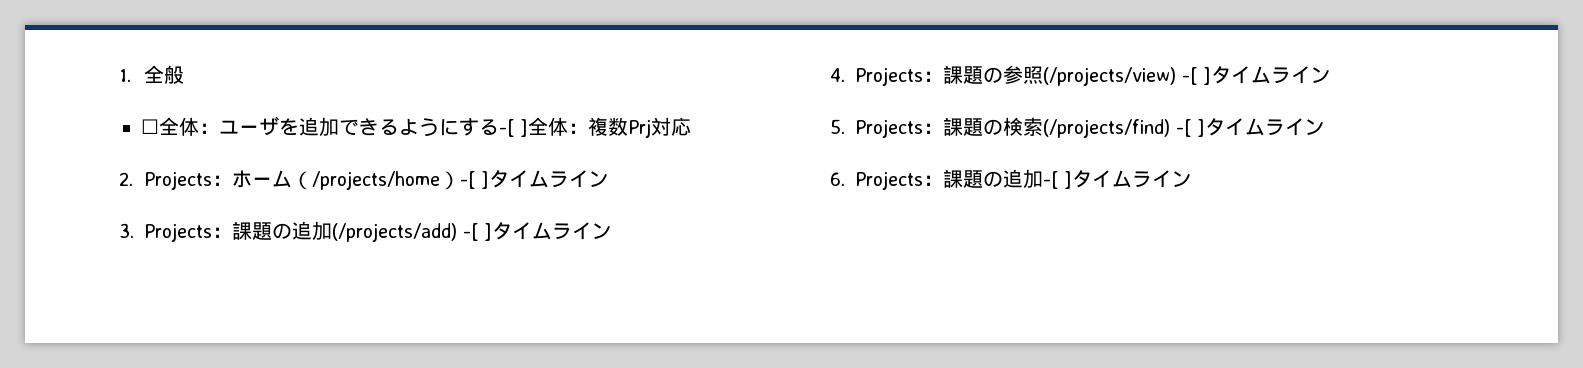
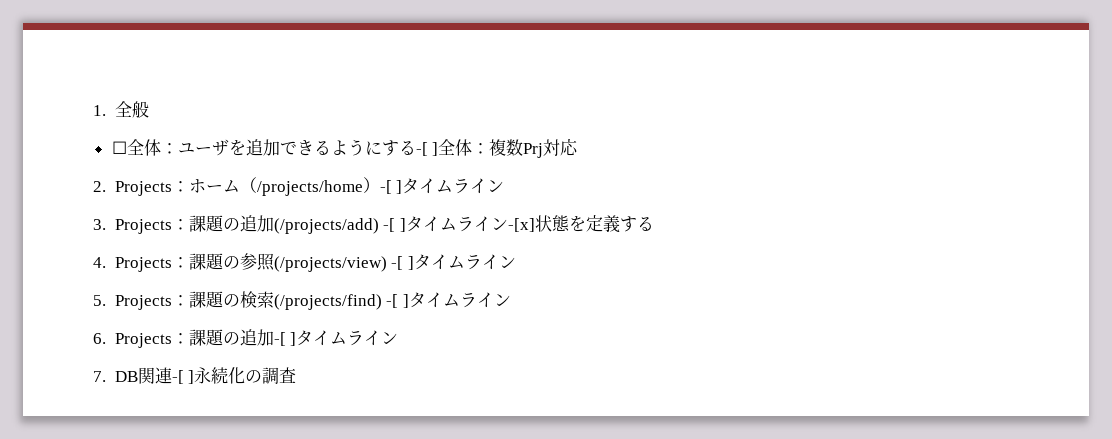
(613, 231) none -> [507,215,654,233] -[x]状態を定義する
(1193, 179) none -> [93,367,297,384] // 7. DB関連-[ ]永続化の調査

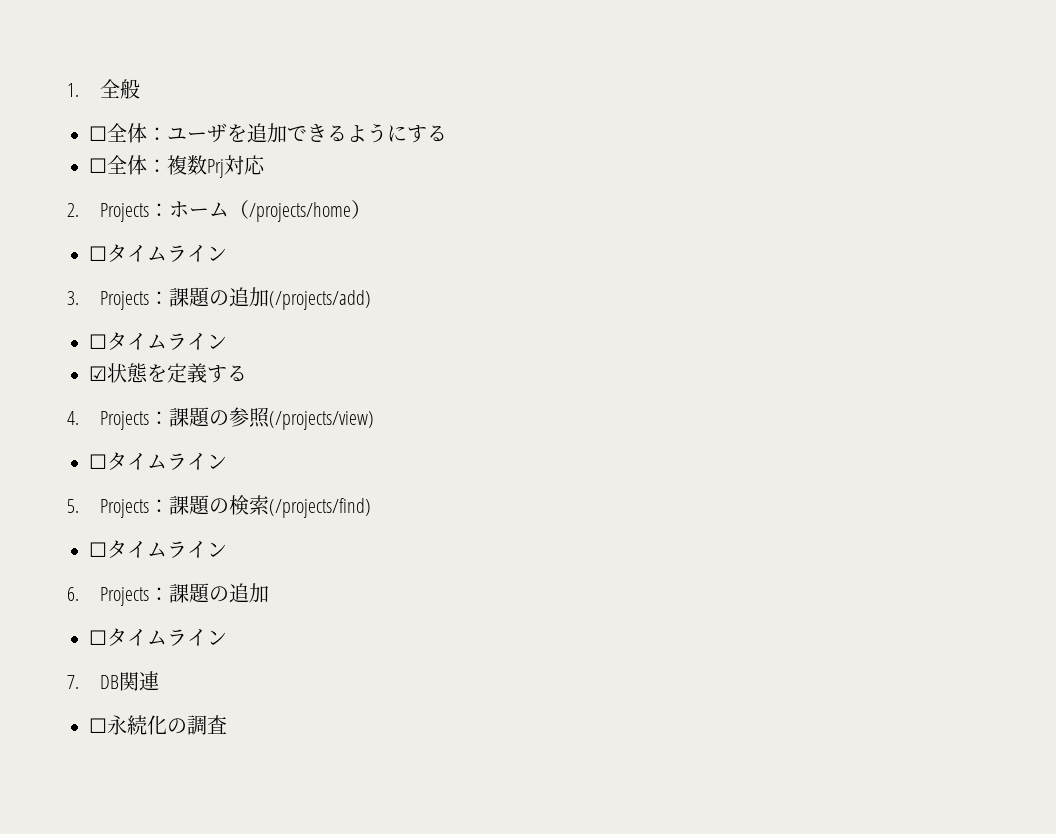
[415,142,439,156] -[ ] -> [89,158,107,173] // ☐
[379,180,403,194] -[ ] -> [89,246,107,261] // ☐
[383,216,535,232] -[ ]タイムライン-[x] -> [89,332,227,350] [89,366,107,381] // ☐タイムライン // ☑
[391,256,414,270] -[ ] -> [89,454,107,469] // ☐
[386,294,409,308] -[ ] -> [89,542,107,557] // ☐
[273,332,297,346] -[ ] -> [89,630,107,645] // ☐
[171,370,195,384] -[ ] -> [89,718,107,733] // ☐

